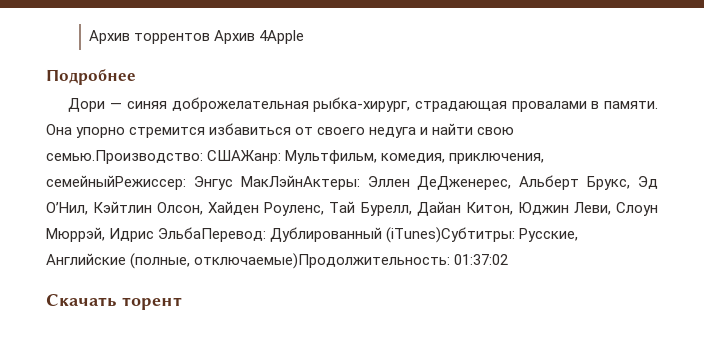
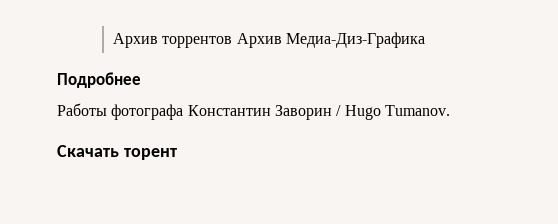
[259,30,305,44] 4Apple -> [286,32,426,48] Медиа-Диз-Графика
[68,97,658,112] [46,123,515,138] [46,150,545,164] [46,175,658,190] [46,201,659,216] [46,227,579,243] [46,253,509,269] Дори — синяя доброжелательная рыбка-хирург, страдающая провалами в памяти. Она упорно стремится избавиться от своего недуга и найти свою семью.Производство: СШАЖанр: Мультфильм, комедия, приключения, семейныйРежиссер: Энгус МакЛэйнАктеры: Эллен ДеДженерес, Альберт Брукс, Эд О’Нил, Кэйтлин Олсон, Хайден Роуленс, Тай Бурелл, Дайан Китон, Юджин Леви, Слоун Мюррэй, Идрис ЭльбаПеревод: Дублированный (iTunes)Субтитры: Русские, Английские (полные, отключаемые)Продолжительность: 01:37:02 -> [57,103,450,120] Работы фотографа Константин Заворин / Hugo Tumanov.

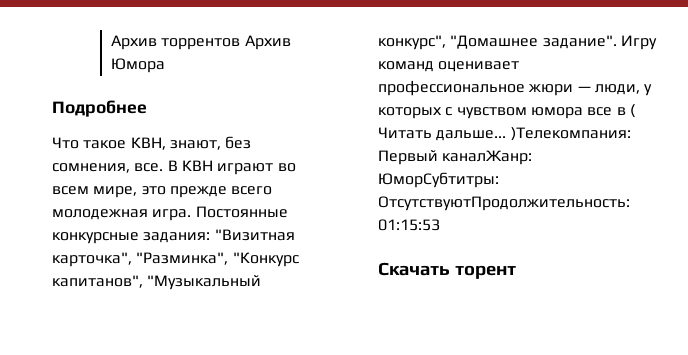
[286,32,426,48] Медиа-Диз-Графика -> [110,58,165,73] Юмора
[57,103,450,120] Работы фотографа Константин Заворин / Hugo Tumanov. -> [52,136,252,150] [52,160,296,175] [52,186,273,198] [52,206,288,221] [52,229,295,244] [52,252,299,267] [52,275,262,290] [378,35,657,50] [378,61,520,72] [378,80,653,96] [378,104,635,119] [378,127,631,141] [378,150,533,165] [378,172,499,188] [378,196,630,211] [378,219,440,231] Что такое КВН, знают, без сомнения, все. В КВН играют во всем мире, это прежде всего молодежная игра. Постоянные конкурсные задания: "Визитная карточка", "Разминка", "Конкурс капитанов", "Музыкальный конкурс", "Домашнее задание". Игру команд оценивает профессиональное жюри — люди, у которых с чувством юмора все в ( Читать дальше... )Телекомпания: Первый каналЖанр: ЮморСубтитры: ОтсутствуютПродолжительность: 01:15:53

